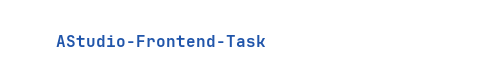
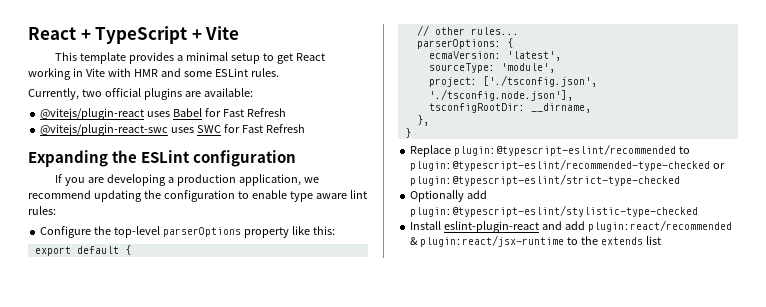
[56,35,266,47] AStudio-Frontend-Task -> [28,26,240,44] [54,52,325,64] [28,68,279,80] [28,88,253,100] [40,108,286,120] [40,124,305,136] [28,150,297,167] [54,174,319,186] [28,190,367,202] [28,206,56,215] [40,226,335,238] [34,245,131,256] [416,25,519,36] [416,38,513,49] [428,51,561,61] [428,63,555,73] [428,75,597,87] [428,89,573,101] [428,103,591,113] [416,115,429,126] [404,128,411,138] [410,144,691,157] [410,159,726,171] [410,174,681,186] [410,190,488,202] [410,205,699,217] [410,220,732,233] [410,235,661,247] React + TypeScript + Vite // This template provides a minimal setup to get React working in Vite with HMR and some ESLint rules. // Currently, two official plugins are available: // @vitejs/plugin-react uses Babel for Fast Refresh // @vitejs/plugin-react-swc uses SWC for Fast Refresh // Expanding the ESLint configuration // If you are developing a production application, we recommend updating the configuration to enable type aware lint rules: // Configure the top-level parserOptions property like this: // export default { // // other rules... // parserOptions: { // ecmaVersion: 'latest', // sourceType: 'module', // project: ['./tsconfig.json', './tsconfig.node.json'], // tsconfigRootDir: __dirname, // }, // } // Replace plugin:@typescript-eslint/recommended to plugin:@typescript-eslint/recommended-type-checked or plugin:@typescript-eslint/strict-type-checked // Optionally add plugin:@typescript-eslint/stylistic-type-checked // Install eslint-plugin-react and add plugin:react/recommended & plugin:react/jsx-runtime to the extends list

